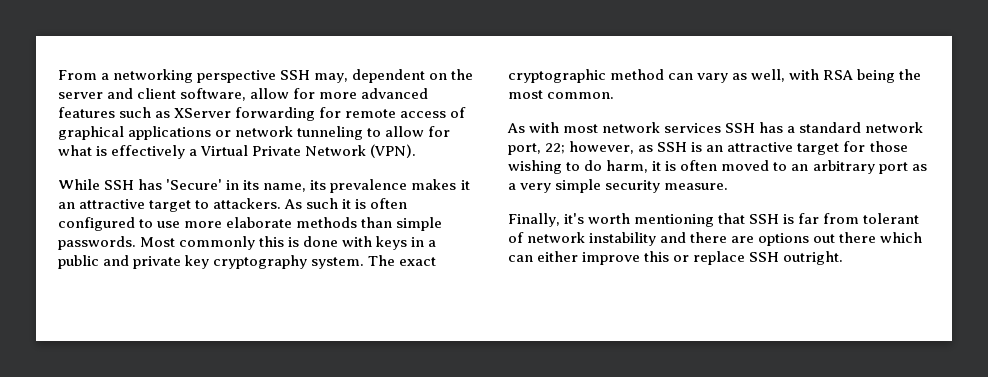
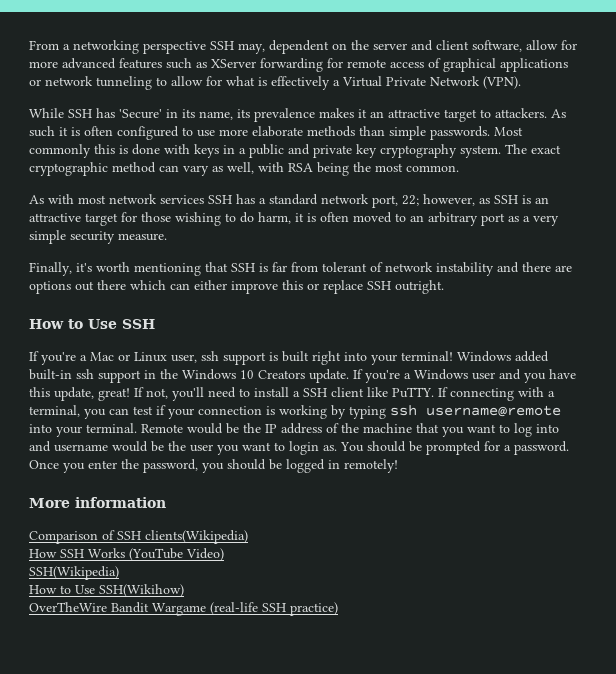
(844, 258) none -> [29,319,155,329] [29,351,549,365] [29,369,576,383] [29,387,555,401] [29,405,561,419] [29,423,559,437] [29,441,569,455] [29,459,398,473] [29,497,166,508] [29,530,248,544] [29,548,224,561] [29,566,119,580] [29,584,184,597] [29,602,338,616] // How to Use SSH // If you're a Mac or Linux user, ssh support is built right into your terminal! Windows added built-in ssh support in the Windows 10 Creators update. If you're a Windows user and you have this update, great! If not, you'll need to install a SSH client like PuTTY. If connecting with a terminal, you can test if your connection is working by typing ssh username@remote into your terminal. Remote would be the IP address of the machine that you want to log into and username would be the user you want to login as. You should be prompted for a password. Once you enter the password, you should be logged in remotely! // More information // Comparison of SSH clients(Wikipedia) // How SSH Works (YouTube Video) // SSH(Wikipedia) // How to Use SSH(Wikihow) // OverTheWire Bandit Wargame (real-life SSH practice)

